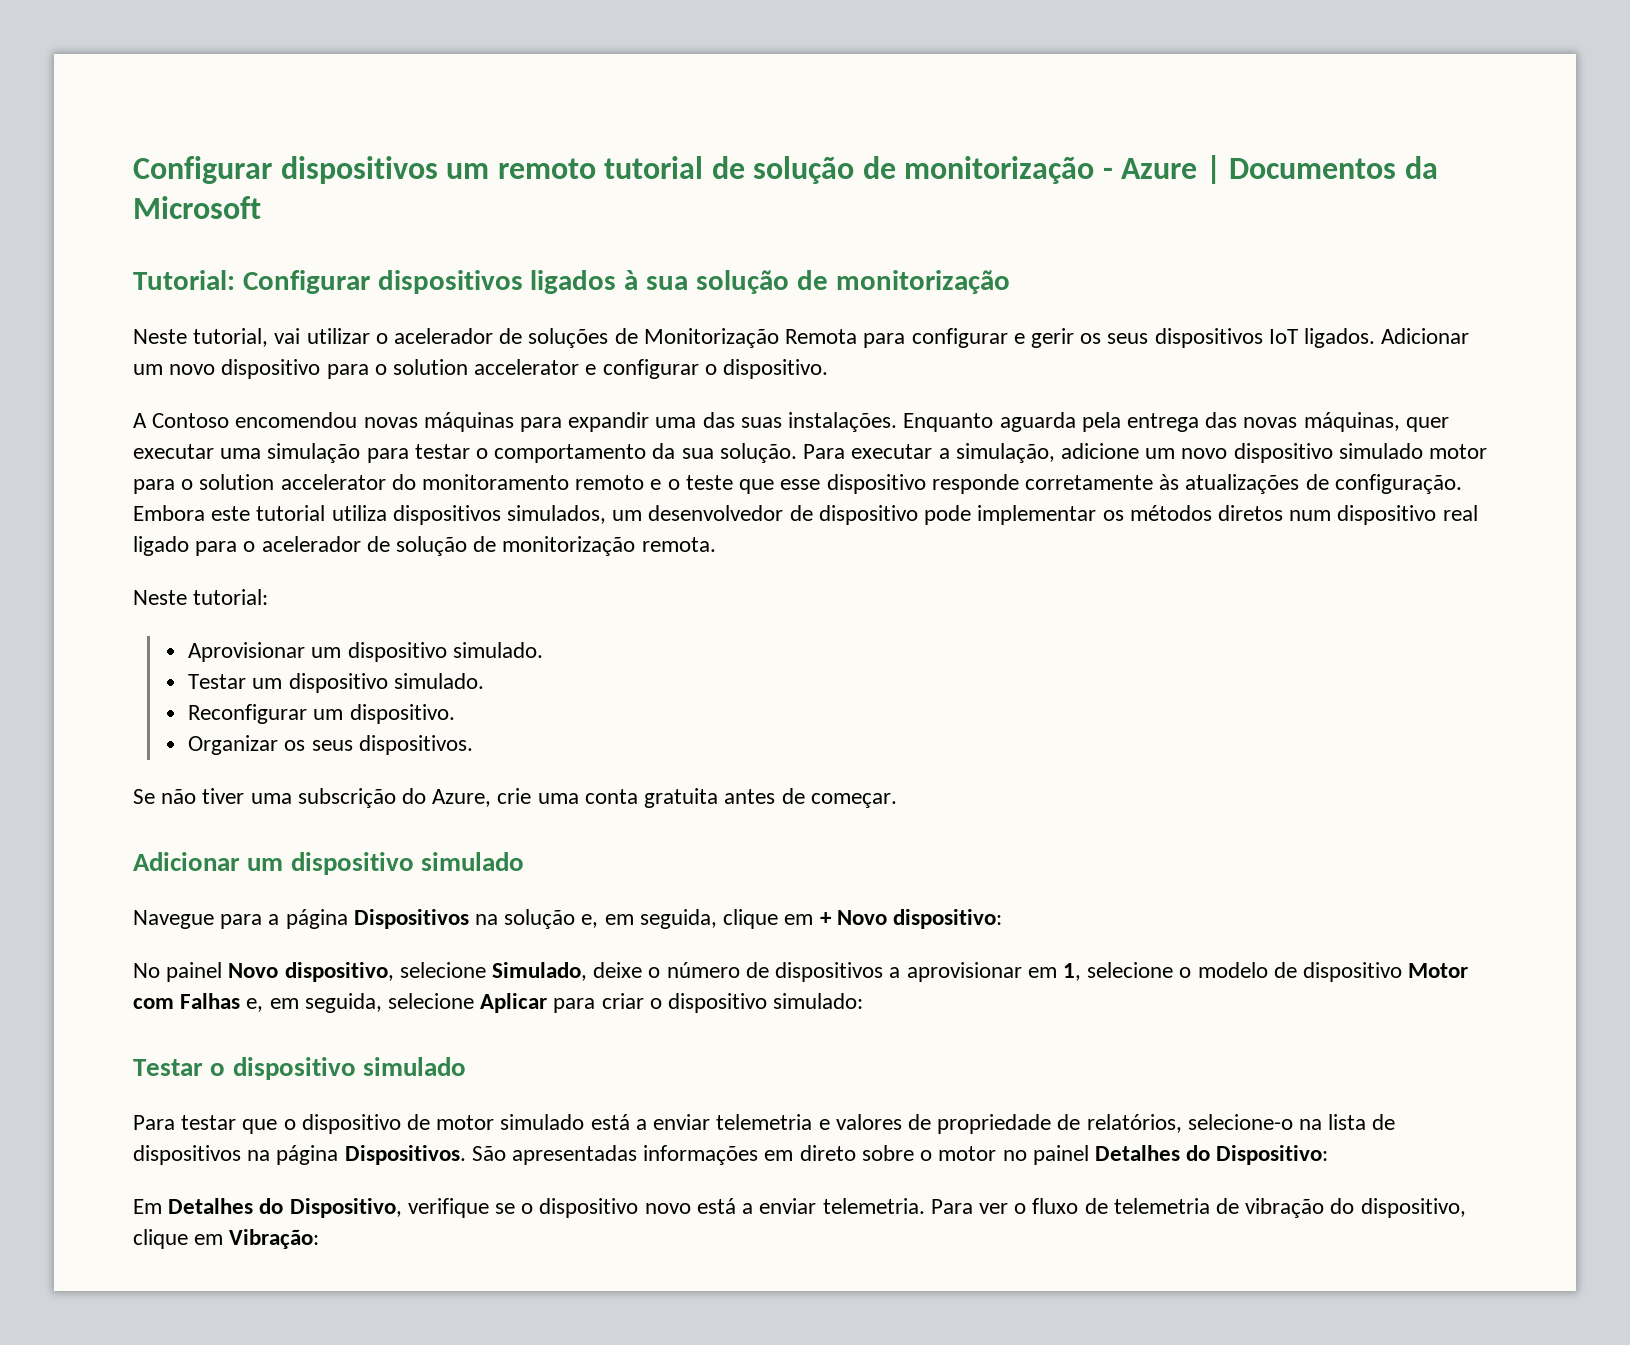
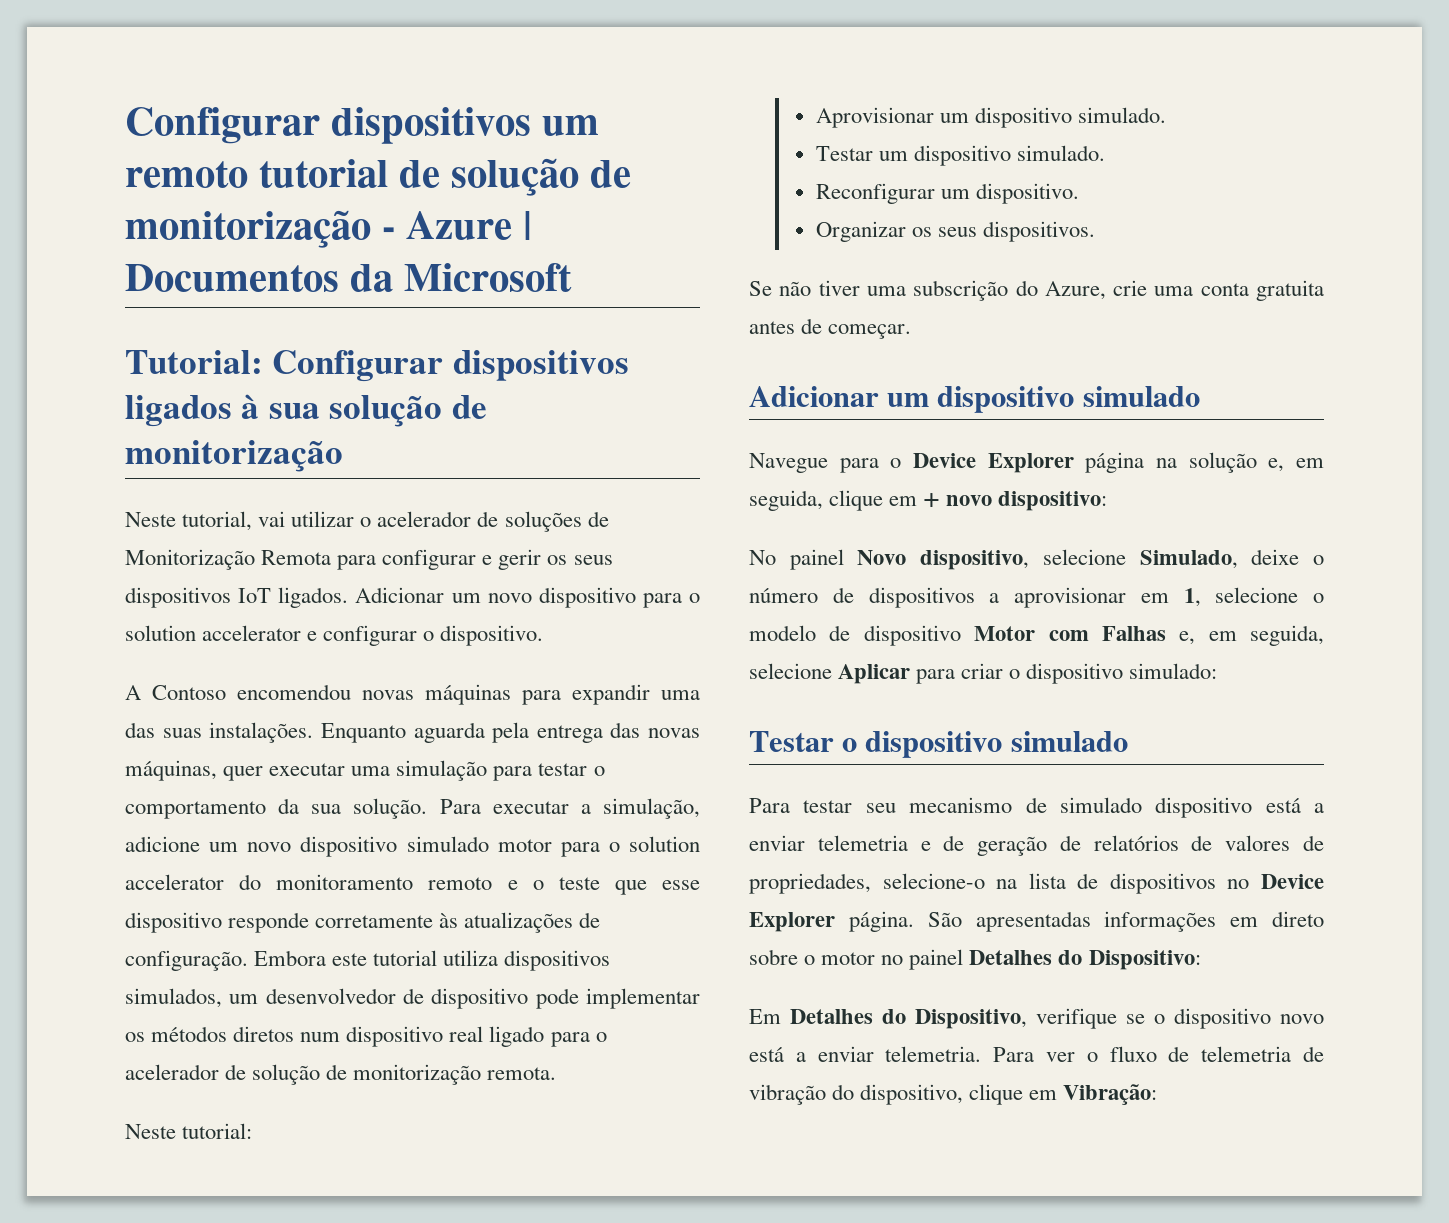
[268,909,469,929] a página Dispositivos -> [890,452,1145,473] o Device Explorer página
[836,910,887,925] Novo -> [946,495,993,506] novo
[242,1114,585,1134] que o dispositivo de motor simulado -> [865,797,1253,818] seu mecanismo de simulado dispositivo
[835,1114,1182,1134] valores de propriedade de relatórios, -> [943,835,1324,856] [749,873,871,894] de geração de relatórios de valores de propriedades,
[247,1145,466,1165] na página Dispositivos. -> [1227,874,1324,889] [749,911,914,932] no Device Explorer página.

